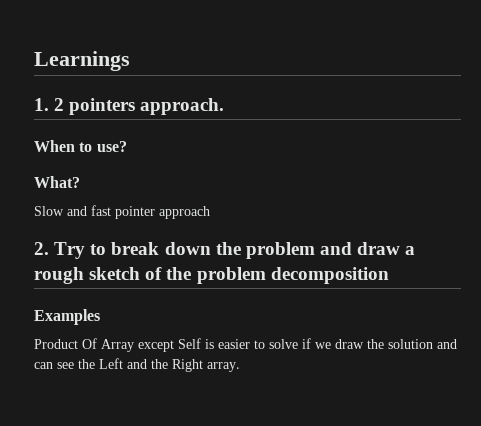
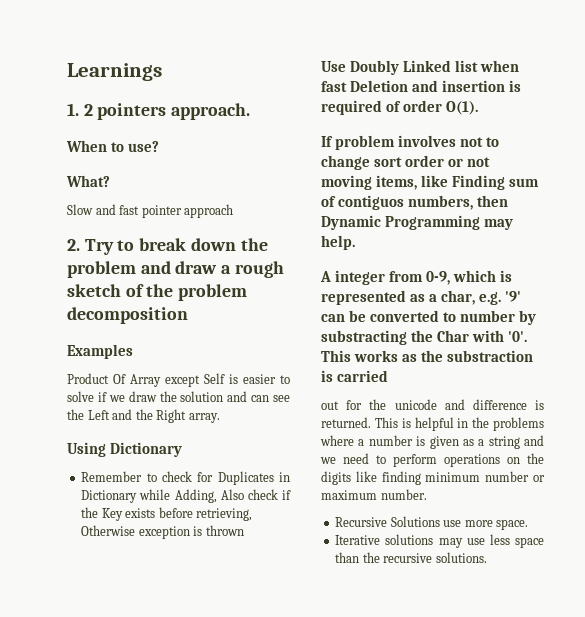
(240, 367) none -> [67,442,183,457] [81,471,290,485] [81,489,291,503] [81,507,253,521] [81,525,244,539] [321,60,520,75] [321,80,522,92] [321,100,479,115] [321,135,500,150] [321,155,491,170] [321,175,540,190] [321,195,509,210] [321,215,514,230] [321,235,355,250] [320,270,513,285] [321,290,522,305] [321,310,537,325] [321,330,528,345] [321,350,534,362] [321,370,389,382] [321,399,544,410] [321,417,544,431] [320,435,544,449] [320,453,544,467] [321,471,545,485] [321,489,427,500] [335,516,529,530] [335,534,544,548] [335,552,487,563] // Using Dictionary // Remember to check for Duplicates in Dictionary while Adding, Also check if the Key exists before retrieving, Otherwise exception is thrown // Use Doubly Linked list when fast Deletion and insertion is required of order O(1). // If problem involves not to change sort order or not moving items, like Finding sum of contiguos numbers, then Dynamic Programming may help. // A integer from 0-9, which is represented as a char, e.g. '9' can be converted to number by substracting the Char with '0'. This works as the substraction is carried // out for the unicode and difference is returned. This is helpful in the problems where a number is given as a string and we need to perform operations on the digits like finding minimum number or maximum number. // Recursive Solutions use more space. // Iterative solutions may use less space than the recursive solutions.

